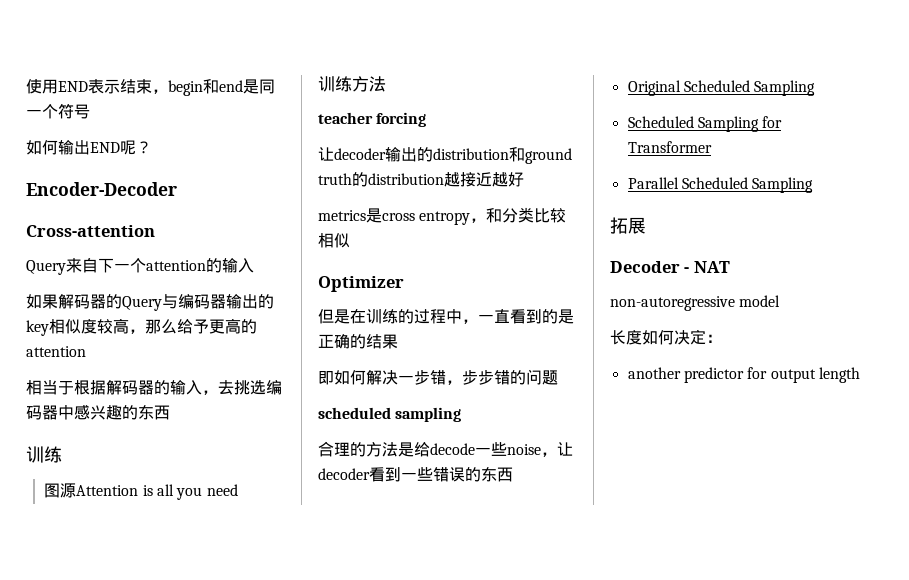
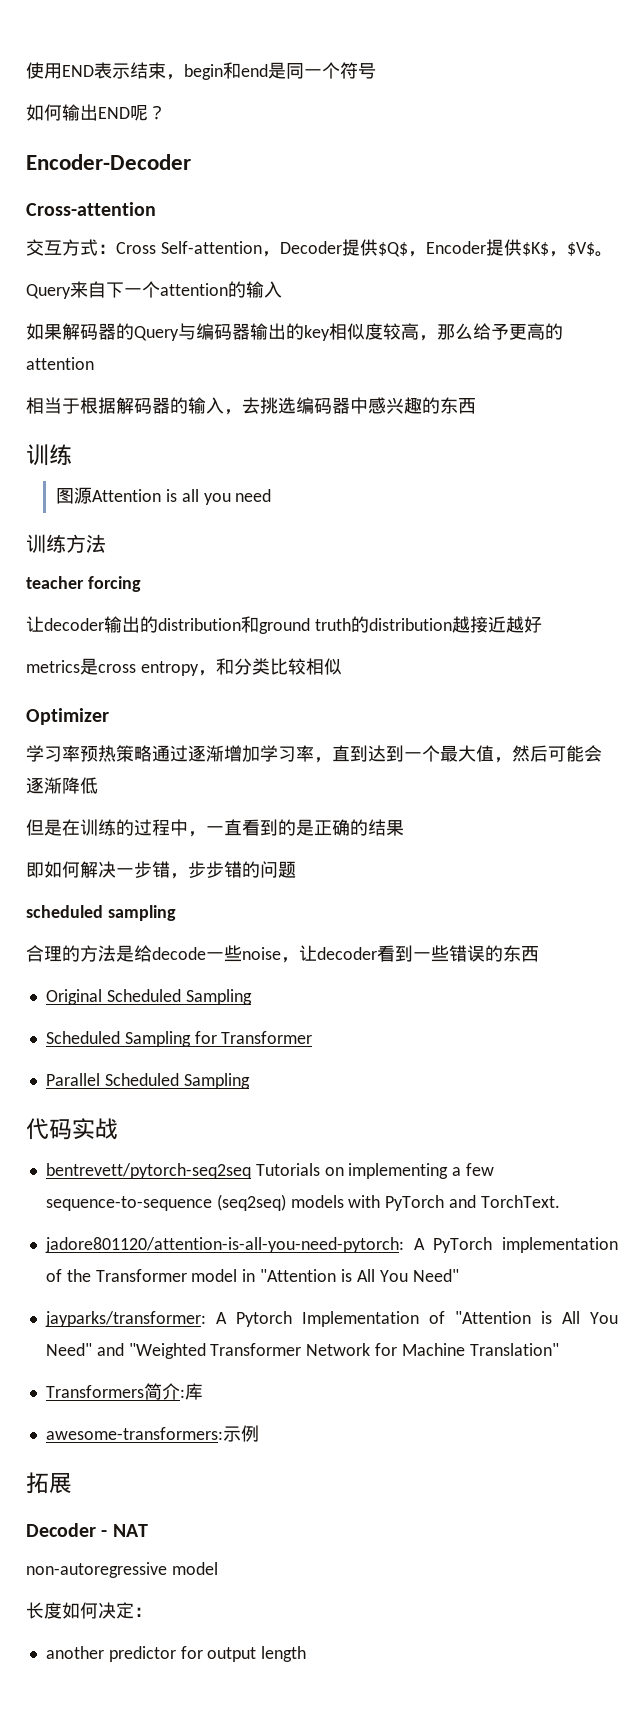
(155, 231) none -> [26,239,613,257] // 交互方式：Cross Self-attention，Decoder提供$Q$，Encoder提供$K$，$V$。
(404, 284) none -> [26,745,602,763] [26,777,98,794] // 学习率预热策略通过逐渐增加学习率，直到达到一个最大值，然后可能会逐渐降低
(814, 185) none -> [26,1118,118,1140] [45,1163,495,1179] [45,1194,560,1211] [44,1237,618,1253] [45,1269,459,1282] [44,1311,618,1327] [45,1343,559,1359] [45,1383,203,1400] [45,1425,259,1442] // 代码实战 // bentrevett/pytorch-seq2seq Tutorials on implementing a few sequence-to-sequence (seq2seq) models with PyTorch and TorchText. // jadore801120/attention-is-all-you-need-pytorch: A PyTorch implementation of the Transformer model in "Attention is All You Need" // jayparks/transformer: A Pytorch Implementation of "Attention is All You Need" and "Weighted Transformer Network for Machine Translation" // Transformers简介:库 // awesome-transformers:示例

